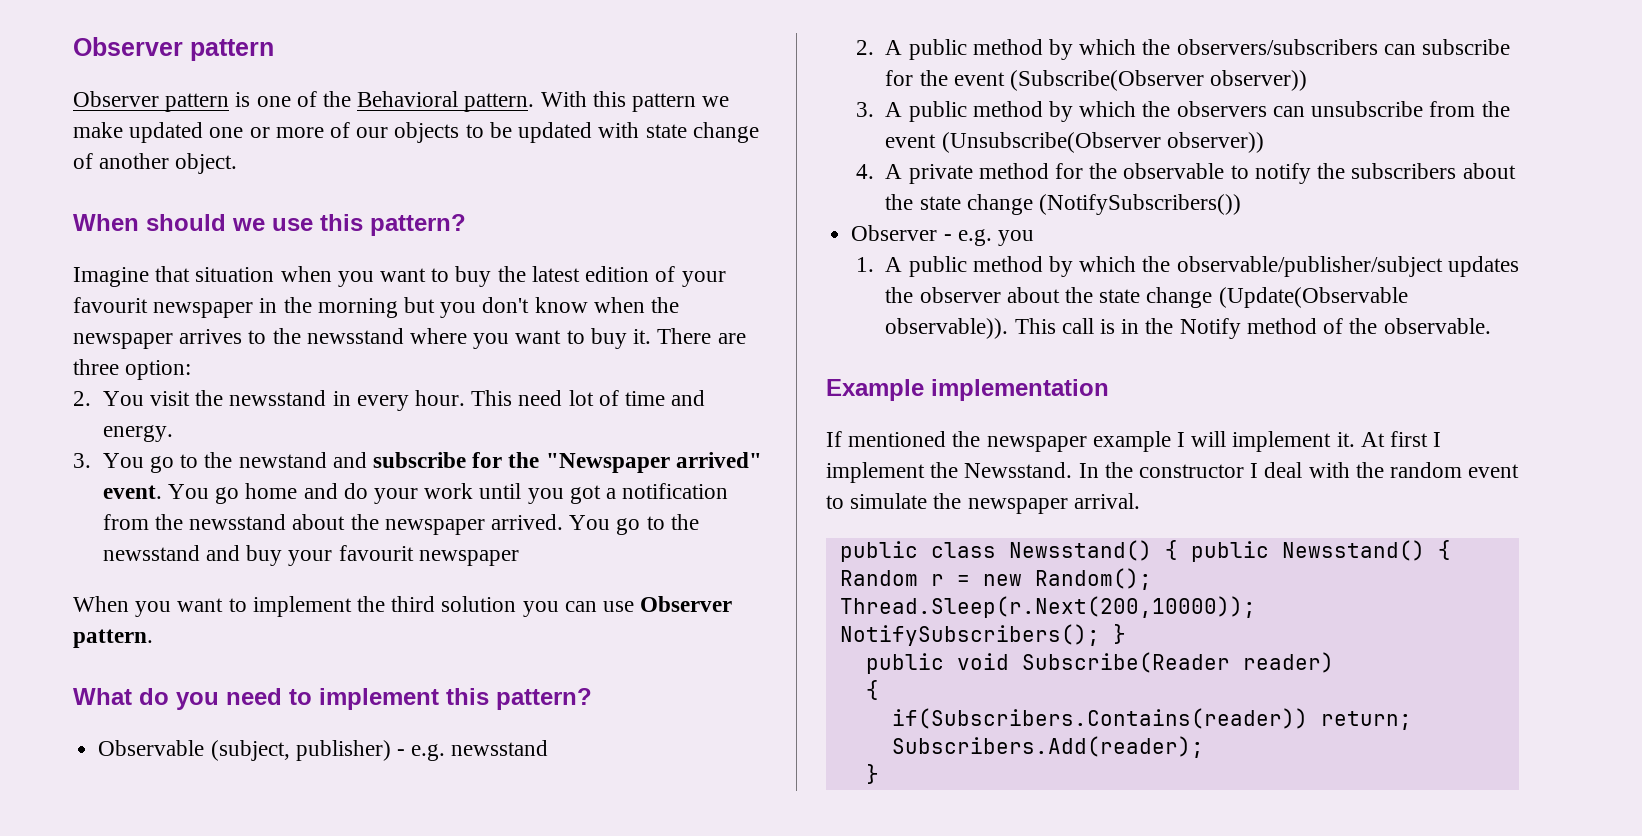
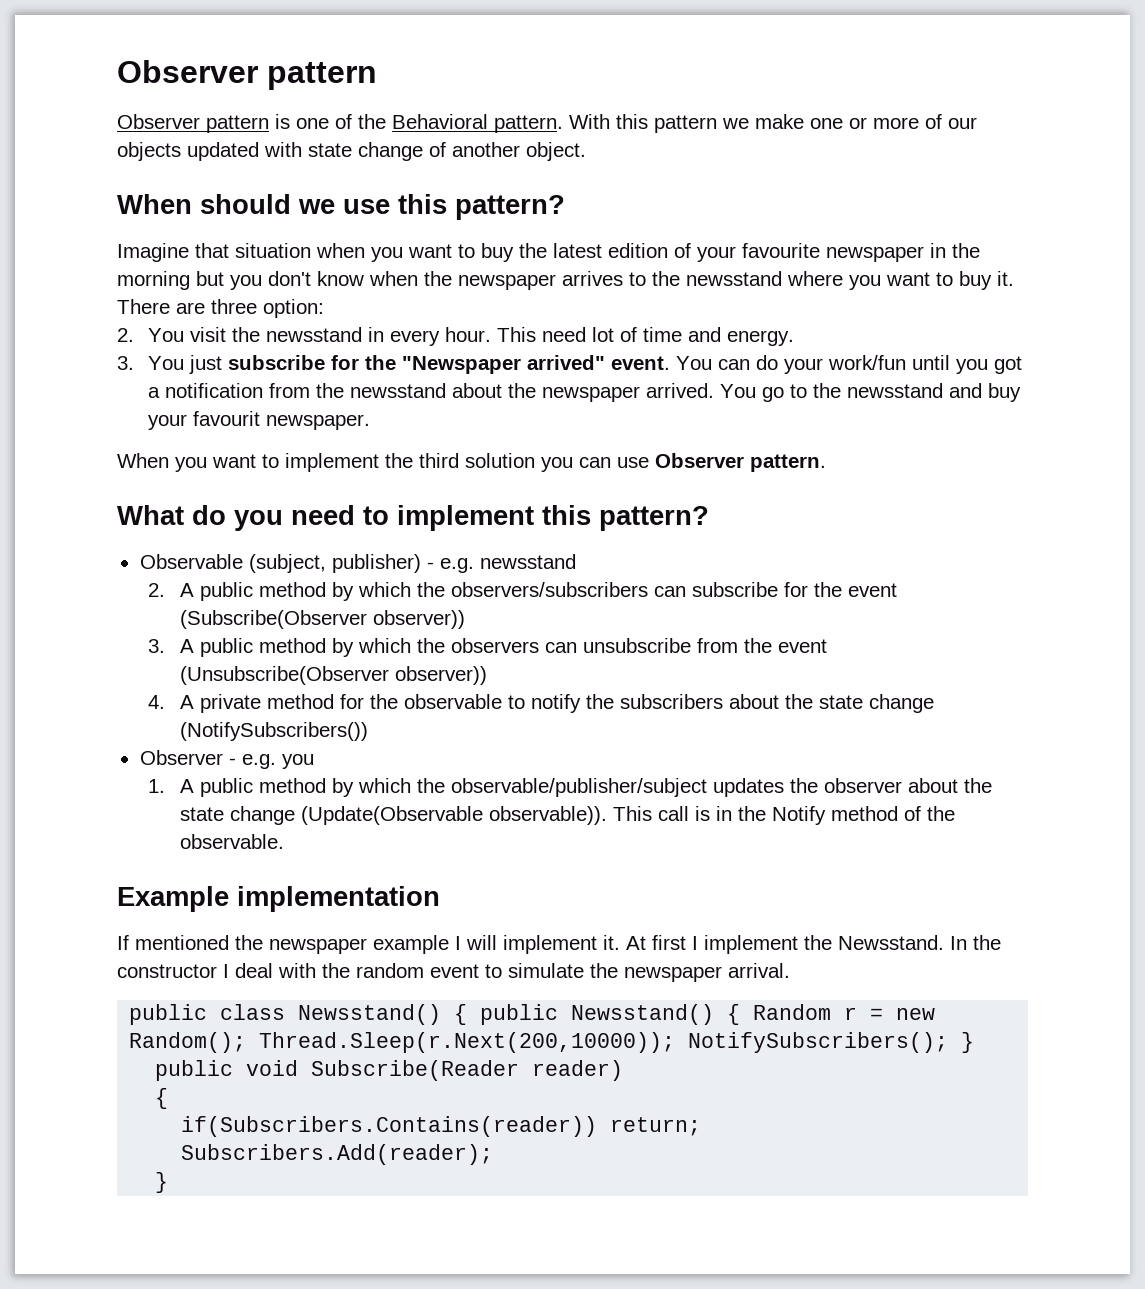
[129,122,204,143] updated -> (804, 121) none
[465,122,512,138] to be -> (181, 151) none
[73,297,148,313] favourit -> [742,243,820,258] favourite
[149,452,367,473] go to the newstand and -> [189,355,223,374] just
[215,483,338,504] go home and -> [718,359,751,370] can
[424,483,474,499] work -> [828,355,907,370] work/fun
[418,550,519,566] newspaper -> [266,414,371,430] newspaper.

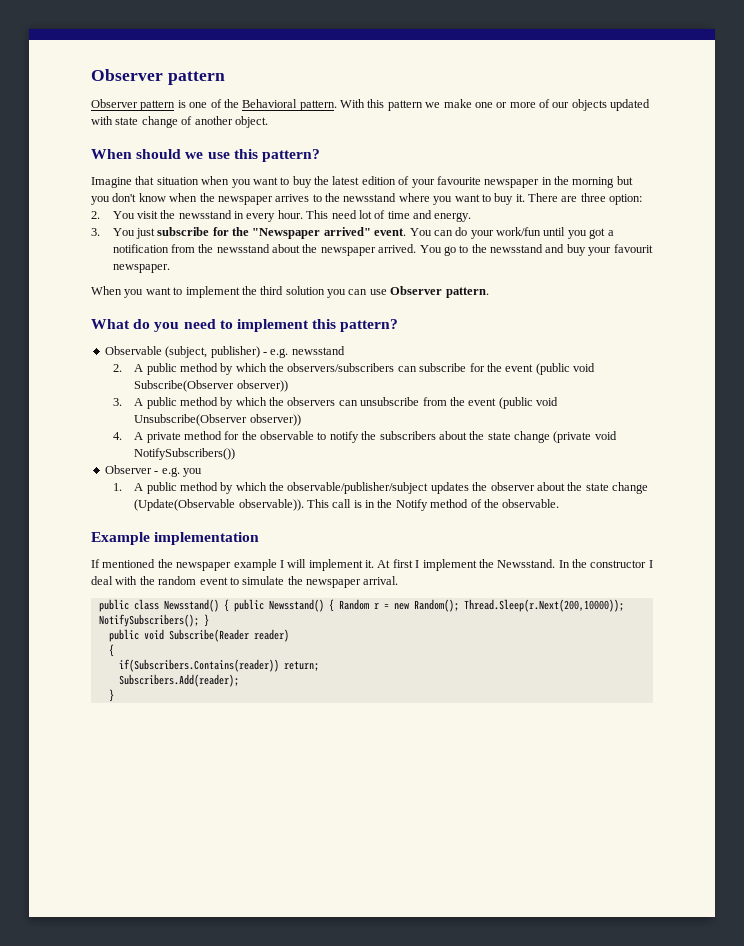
[179,610,367,629] (Subscribe(Observer -> [535,363,596,375] [134,380,235,392] (public void Subscribe(Observer
[179,666,389,685] (Unsubscribe(Observer -> [498,397,559,409] [134,414,248,426] (public void Unsubscribe(Observer
[179,722,368,741] (NotifySubscribers()) -> [553,431,617,443] [134,448,236,460] (private void NotifySubscribers())

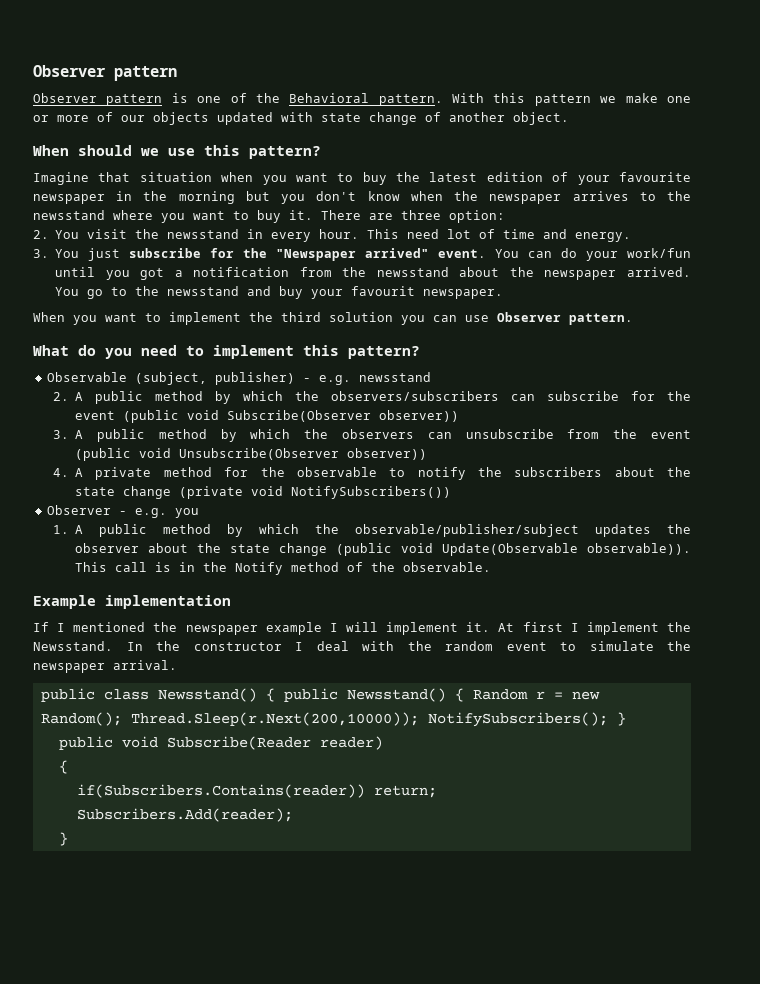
[134,499,236,511] (Update(Observable -> [336,543,579,556] (public void Update(Observable
(100, 563) none -> [57,623,66,632] I

